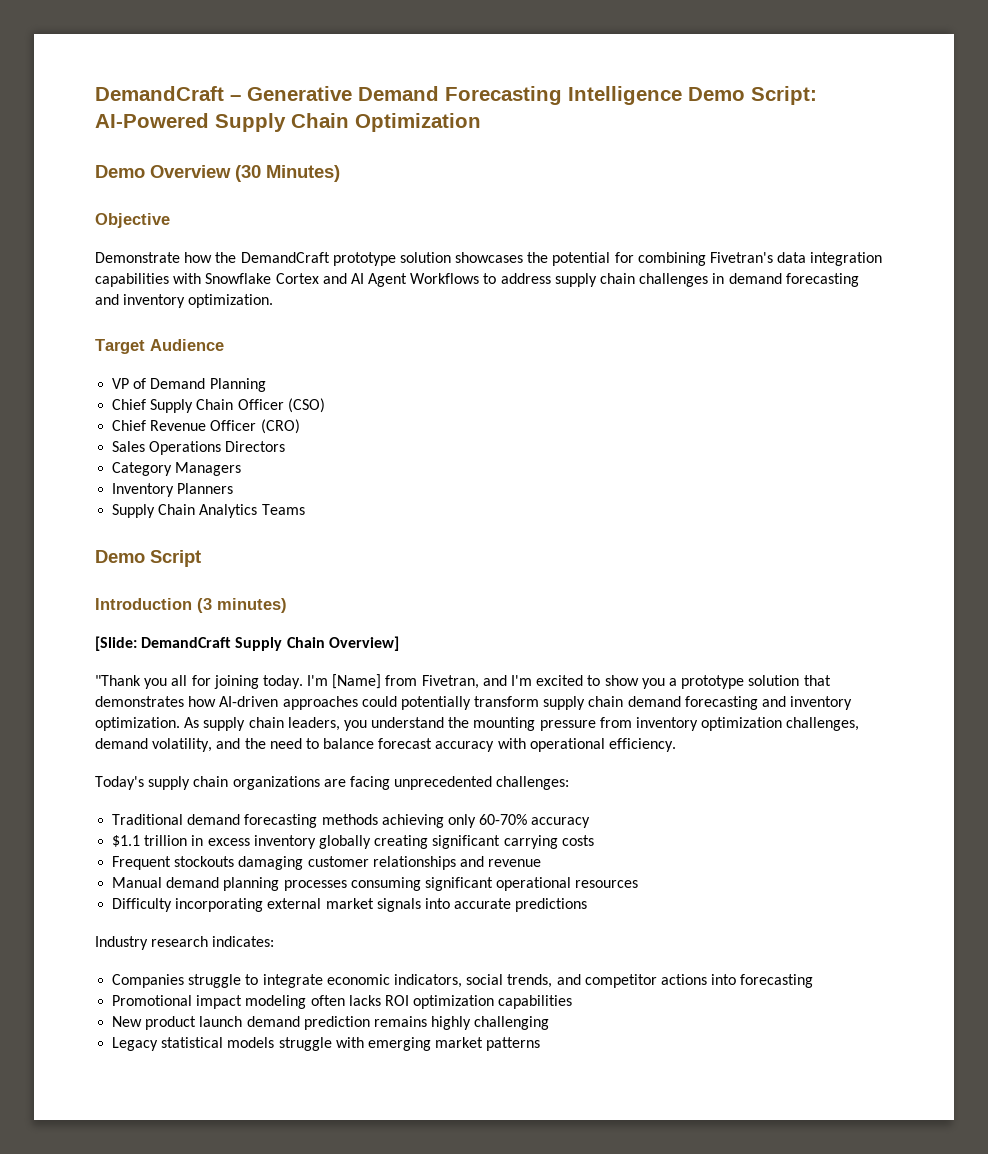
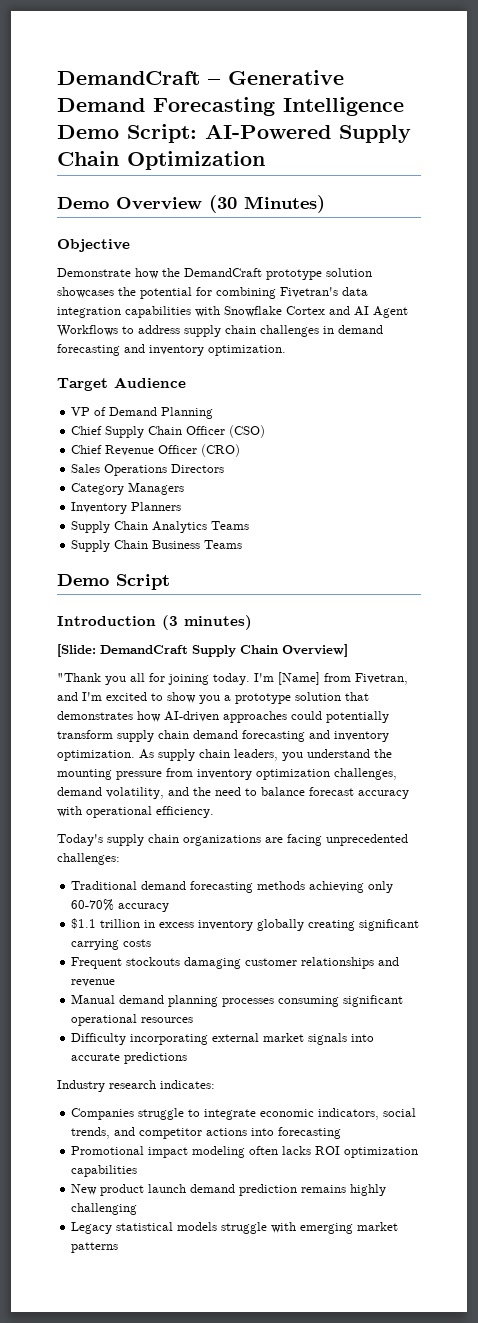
(305, 509) none -> [71,540,243,552] // Supply Chain Business Teams

